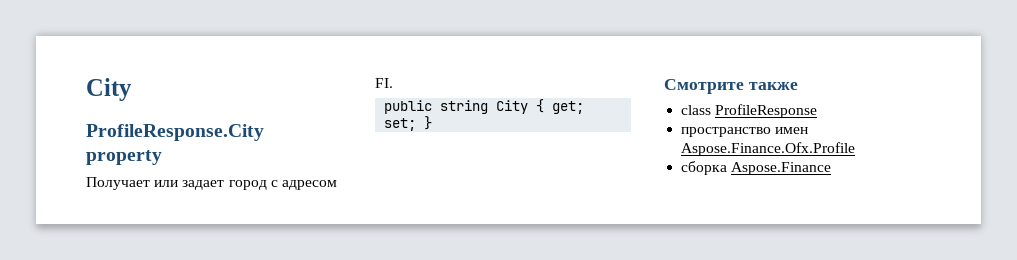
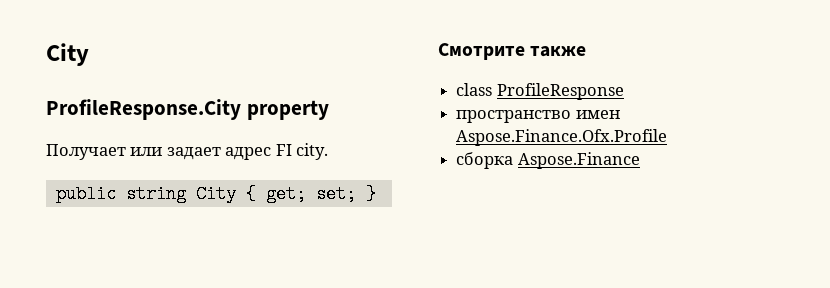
[228,180,337,190] [375,78,393,88] город с адресом FI. -> [225,143,329,160] адрес FI city.

